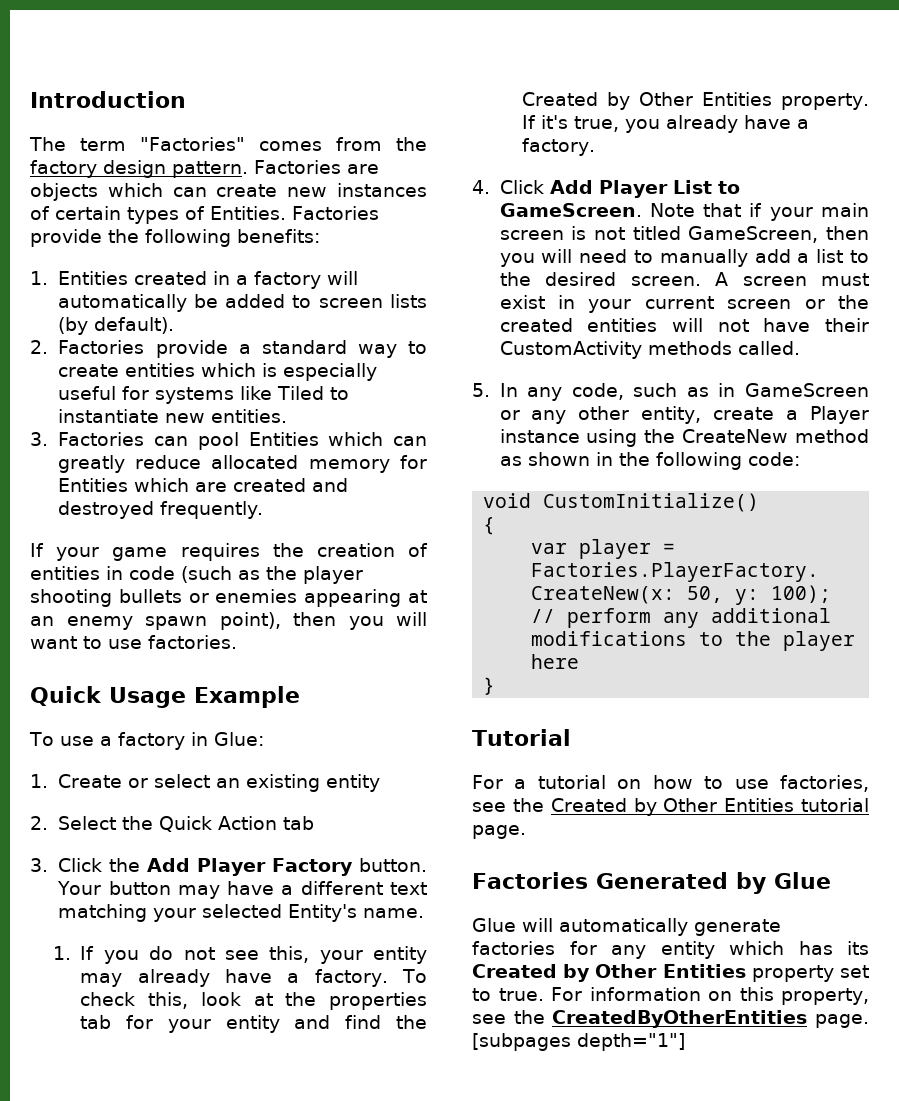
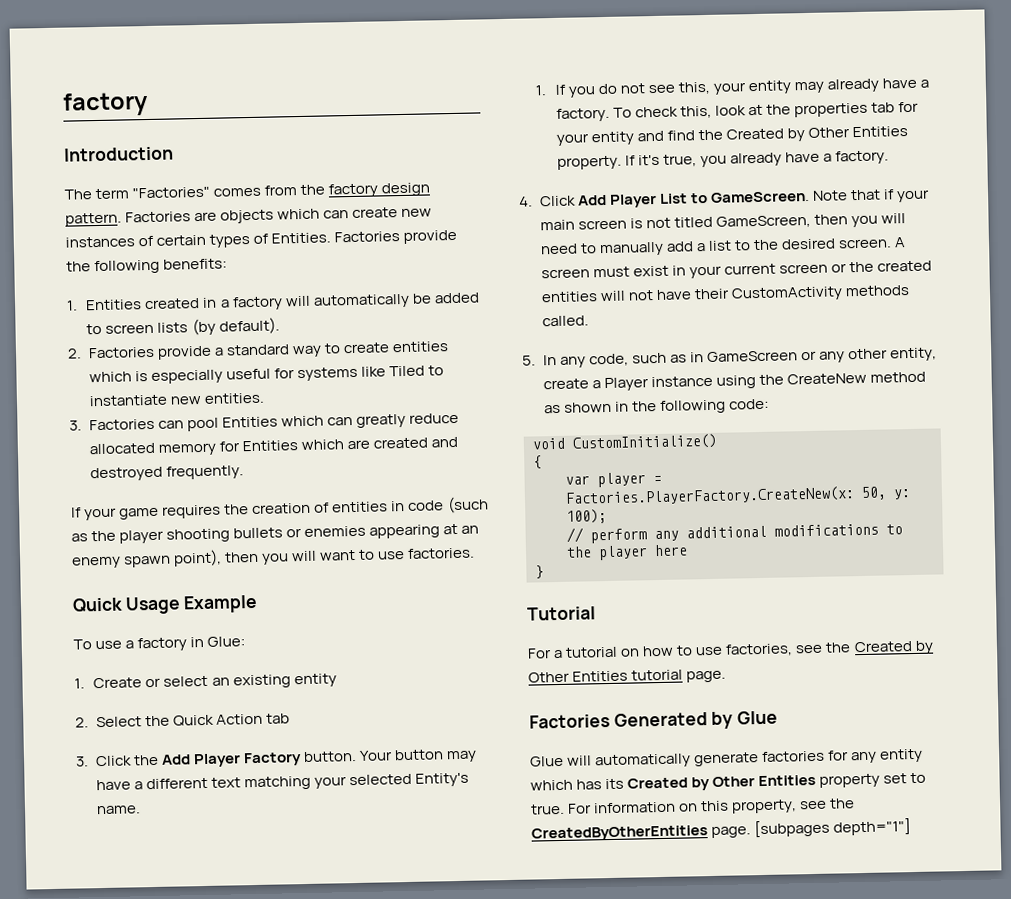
(30, 99) none -> [62,91,149,117] factory //

